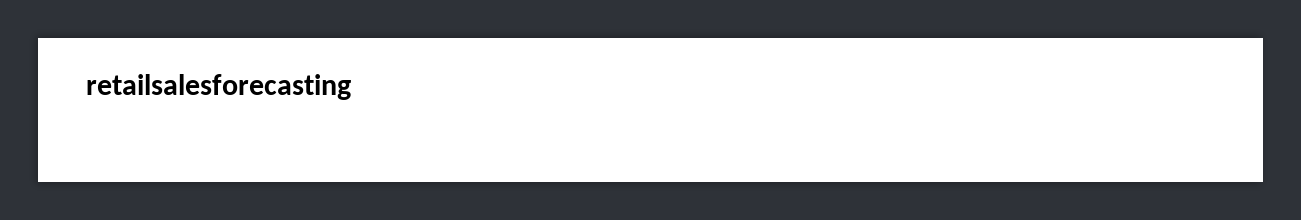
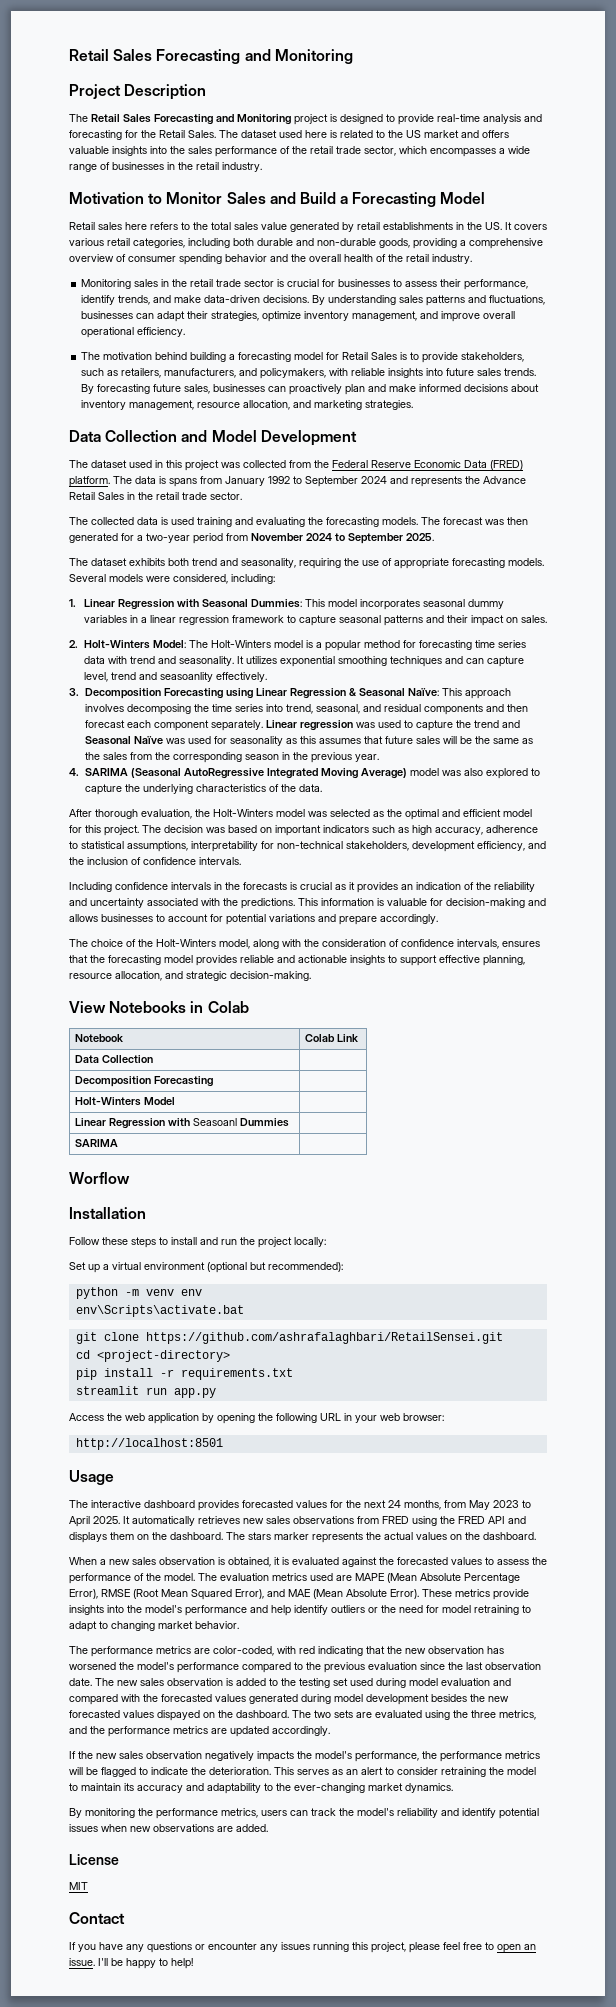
[86,74,351,100] retailsalesforecasting -> [69,49,353,64] [69,84,207,100] [69,114,542,125] [69,130,509,140] [69,146,530,157] [69,162,262,172] [69,192,486,207] [69,222,547,232] [69,238,543,249] [69,254,472,265] [81,279,529,290] [81,295,546,306] [81,311,516,322] [81,327,186,338] [81,352,525,363] [81,368,537,379] [81,384,540,395] [81,400,414,410] [69,430,357,446] [69,460,523,471] [69,476,526,487] [69,492,242,500] [69,517,528,527] [69,533,434,544] [69,558,544,569] [69,574,275,584] [69,599,504,610] [83,615,547,626] [69,640,526,651] [83,656,524,667] [83,672,267,682] [69,688,511,699] [84,704,528,715] [84,720,520,731] [84,736,533,746] [84,752,379,763] [69,768,540,779] [84,784,322,795] [69,809,532,820] [69,825,538,836] [69,841,546,852] [69,857,241,865] [69,882,535,893] [69,898,546,909] [69,914,438,925] [69,939,540,949] [69,955,525,966] [69,971,311,981] [69,1001,249,1013] [75,1034,124,1042] [305,1034,359,1042] [75,1055,154,1063] [75,1076,214,1087] [75,1097,176,1106] [75,1118,290,1129] [75,1139,119,1147] [69,1172,130,1184] [69,1207,146,1219] [69,1237,326,1248] [69,1262,343,1273] [75,1287,202,1299] [75,1305,244,1317] [75,1332,503,1344] [75,1350,230,1362] [75,1368,293,1380] [75,1386,216,1398] [69,1413,444,1424] [75,1438,223,1450] [69,1470,114,1485] [69,1500,531,1511] [69,1516,526,1527] [69,1532,536,1543] [69,1557,547,1567] [69,1573,520,1584] [69,1589,529,1600] [69,1605,531,1616] [69,1621,239,1632] [69,1646,504,1657] [69,1662,541,1673] [69,1678,511,1688] [69,1694,509,1705] [69,1710,536,1721] [69,1726,330,1737] [69,1751,540,1762] [69,1767,536,1777] [69,1783,453,1794] [69,1808,539,1819] [69,1824,268,1832] [69,1854,119,1865] [69,1882,88,1890] [69,1912,125,1924] [69,1942,536,1953] [69,1958,193,1969] Retail Sales Forecasting and Monitoring // Project Description // The Retail Sales Forecasting and Monitoring project is designed to provide real-time analysis and forecasting for the Retail Sales. The dataset used here is related to the US market and offers valuable insights into the sales performance of the retail trade sector, which encompasses a wide range of businesses in the retail industry. // Motivation to Monitor Sales and Build a Forecasting Model // Retail sales here refers to the total sales value generated by retail establishments in the US. It covers various retail categories, including both durable and non-durable goods, providing a comprehensive overview of consumer spending behavior and the overall health of the retail industry. // Monitoring sales in the retail trade sector is crucial for businesses to assess their performance, identify trends, and make data-driven decisions. By understanding sales patterns and fluctuations, businesses can adapt their strategies, optimize inventory management, and improve overall operational efficiency. // The motivation behind building a forecasting model for Retail Sales is to provide stakeholders, such as retailers, manufacturers, and policymakers, with reliable insights into future sales trends. By forecasting future sales, businesses can proactively plan and make informed decisions about inventory management, resource allocation, and marketing strategies. // Data Collection and Model Development // The dataset used in this project was collected from the Federal Reserve Economic Data (FRED) platform. The data is spans from January 1992 to September 2024 and represents the Advance Retail Sales in the retail trade sector. // The collected data is used training and evaluating the forecasting models. The forecast was then generated for a two-year period from November 2024 to September 2025. // The dataset exhibits both trend and seasonality, requiring the use of appropriate forecasting models. Several models were considered, including: // 1. Linear Regression with Seasonal Dummies: This model incorporates seasonal dummy variables in a linear regression framework to capture seasonal patterns and their impact on sales. // 2. Holt-Winters Model: The Holt-Winters model is a popular method for forecasting time series data with trend and seasonality. It utilizes exponential smoothing techniques and can capture level, trend and seasoanlity effectively. // 3. Decomposition Forecasting using Linear Regression & Seasonal Naïve: This approach involves decomposing the time series into trend, seasonal, and residual components and then forecast each component separately. Linear regression was used to capture the trend and Seasonal Naïve was used for seasonality as this assumes that future sales will be the same as the sales from the corresponding season in the previous year. // 4. SARIMA (Seasonal AutoRegressive Integrated Moving Average) model was also explored to capture the underlying characteristics of the data. // After thorough evaluation, the Holt-Winters model was selected as the optimal and efficient model for this project. The decision was based on important indicators such as high accuracy, adherence to statistical assumptions, interpretability for non-technical stakeholders, development efficiency, and the inclusion of confidence intervals. // Including confidence intervals in the forecasts is crucial as it provides an indication of the reliability and uncertainty associated with the predictions. This information is valuable for decision-making and allows businesses to account for potential variations and prepare accordingly. // The choice of the Holt-Winters model, along with the consideration of confidence intervals, ensures that the forecasting model provides reliable and actionable insights to support effective planning, resource allocation, and strategic decision-making. // View Notebooks in Colab // Notebook | Colab Link // Data Collection | // Decomposition Forecasting | // Holt-Winters Model | // Linear Regression with Seasoanl Dummies | // SARIMA | // Worflow // Installation // Follow these steps to install and run the project locally: // Set up a virtual environment (optional but recommended): // python -m venv env // env\Scripts\activate.bat // git clone https://github.com/ashrafalaghbari/RetailSensei.git // cd <project-directory> // pip install -r requirements.txt // streamlit run app.py // Access the web application by opening the following URL in your web browser: // http://localhost:8501 // Usage // The interactive dashboard provides forecasted values for the next 24 months, from May 2023 to April 2025. It automatically retrieves new sales observations from FRED using the FRED API and displays them on the dashboard. The stars marker represents the actual values on the dashboard. // When a new sales observation is obtained, it is evaluated against the forecasted values to assess the performance of the model. The evaluation metrics used are MAPE (Mean Absolute Percentage Error), RMSE (Root Mean Squared Error), and MAE (Mean Absolute Error). These metrics provide insights into the model's performance and help identify outliers or the need for model retraining to adapt to changing market behavior. // The performance metrics are color-coded, with red indicating that the new observation has worsened the model's performance compared to the previous evaluation since the last observation date. The new sales observation is added to the testing set used during model evaluation and compared with the forecasted values generated during model development besides the new forecasted values dispayed on the dashboard. The two sets are evaluated using the three metrics, and the performance metrics are updated accordingly. // If the new sales observation negatively impacts the model's performance, the performance metrics will be flagged to indicate the deterioration. This serves as an alert to consider retraining the model to maintain its accuracy and adaptability to the ever-changing market dynamics. // By monitoring the performance metrics, users can track the model's reliability and identify potential issues when new observations are added. // License // MIT // Contact // If you have any questions or encounter any issues running this project, please feel free to open an issue. I'll be happy to help!

